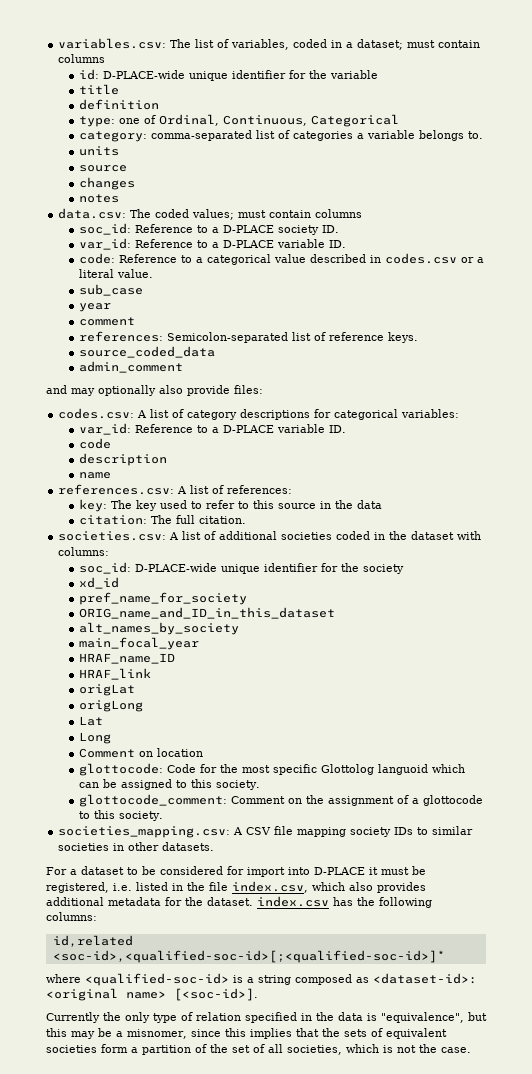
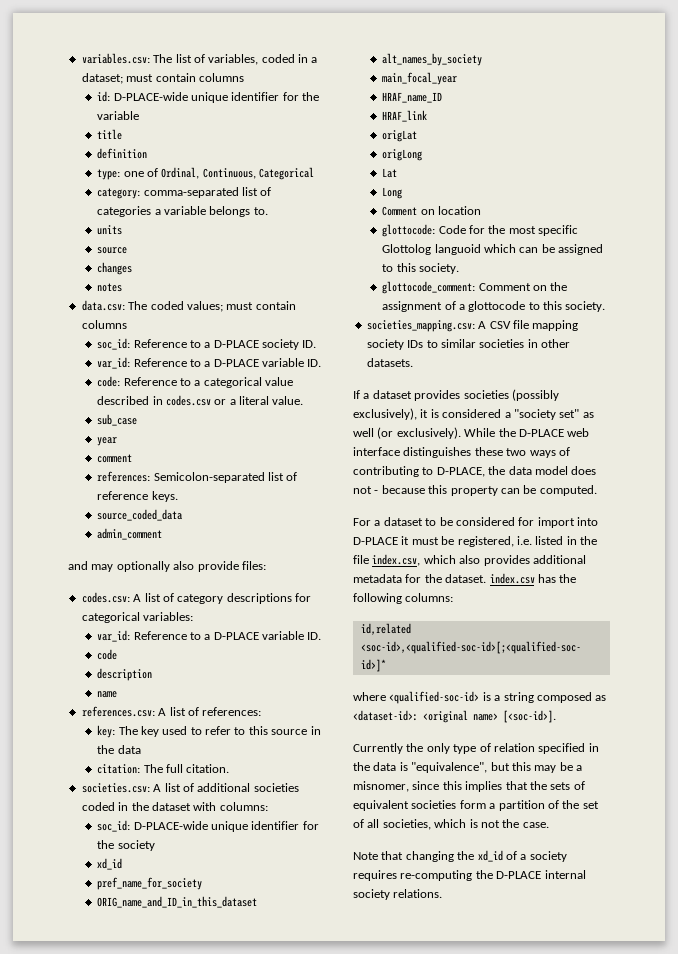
(215, 846) none -> [353,389,559,401] [353,408,594,420] [353,427,590,439] [353,447,570,458] [353,466,597,477] [353,485,597,496] // If a dataset provides societies (possibly exclusively), it is considered a "society set" as well (or exclusively). While the D-PLACE web interface distinguishes these two ways of contributing to D-PLACE, the data model does not - because this property can be computed.
(471, 1050) none -> [353,850,567,862] [353,870,586,881] [353,889,443,900] // Note that changing the xd_id of a society requires re-computing the D-PLACE internal society relations.

